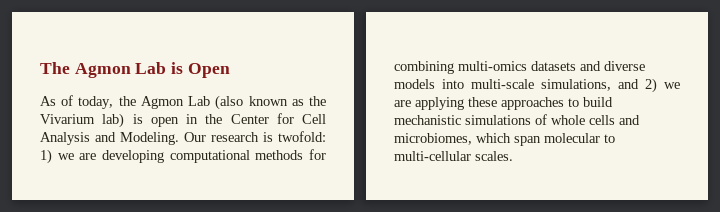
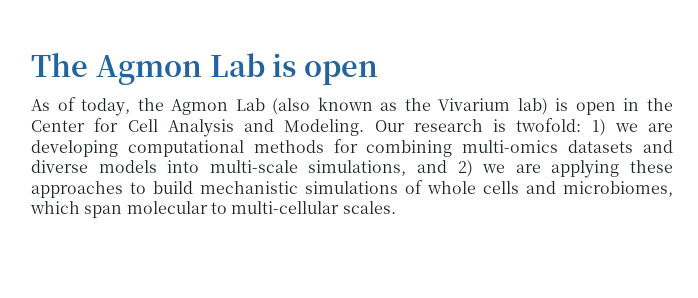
[187,63,230,78] Open -> [304,61,379,85] open

